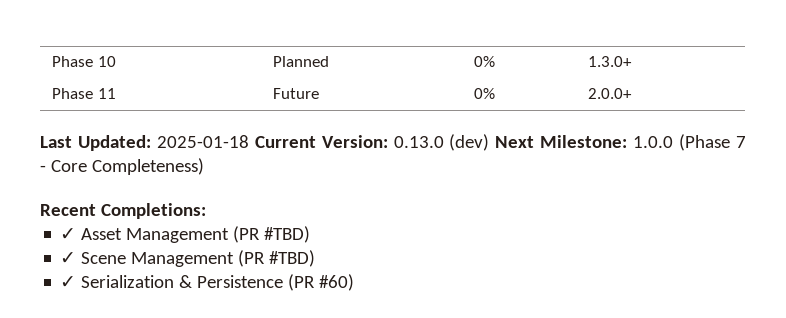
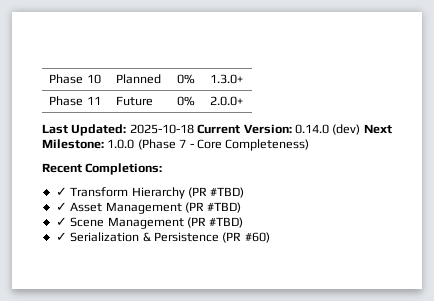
[156,135,249,148] 2025-01-18 -> [129,124,194,134] 2025-10-18
[393,136,444,148] 0.13.0 -> [294,124,329,134] 0.14.0
(206, 211) none -> [55,187,245,199] // ✓ Transform Hierarchy (PR #TBD)

